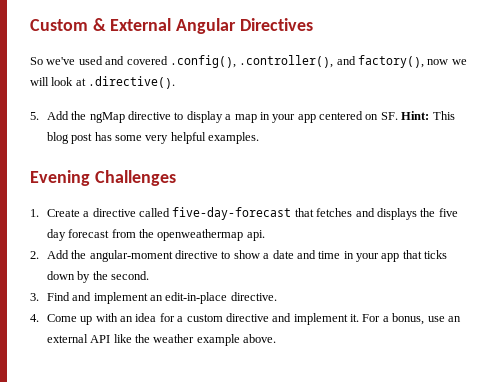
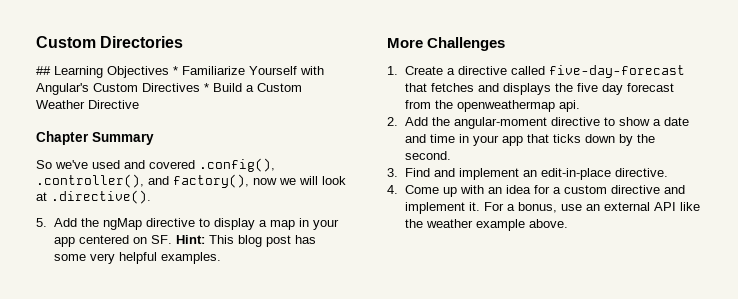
[30,18,313,34] Custom & External Angular Directives -> [36,36,184,48] [36,66,324,78] [36,83,302,95] [36,100,139,109] [36,131,154,145] Custom Directories // ## Learning Objectives * Familiarize Yourself with Angular's Custom Directives * Build a Custom Weather Directive // Chapter Summary
[30,170,90,186] Evening -> [387,38,423,48] More

